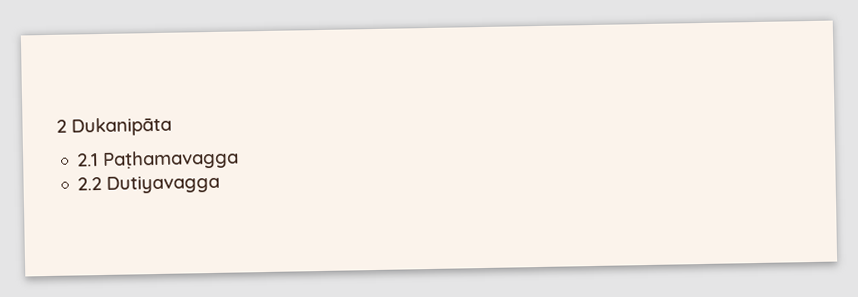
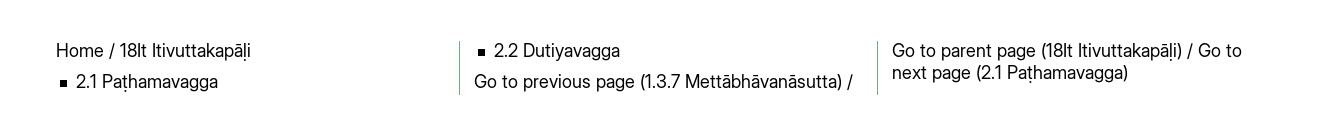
[56,116,172,137] 2 Dukanipāta -> [56,43,251,61] Home / 18It Itivuttakapāḷi
(221, 184) none -> [474,74,853,92] [892,43,1242,61] [892,65,1128,83] // Go to previous page (1.3.7 Mettābhāvanāsutta) / Go to parent page (18It Itivuttakapāḷi) / Go to next page (2.1 Paṭhamavagga)

